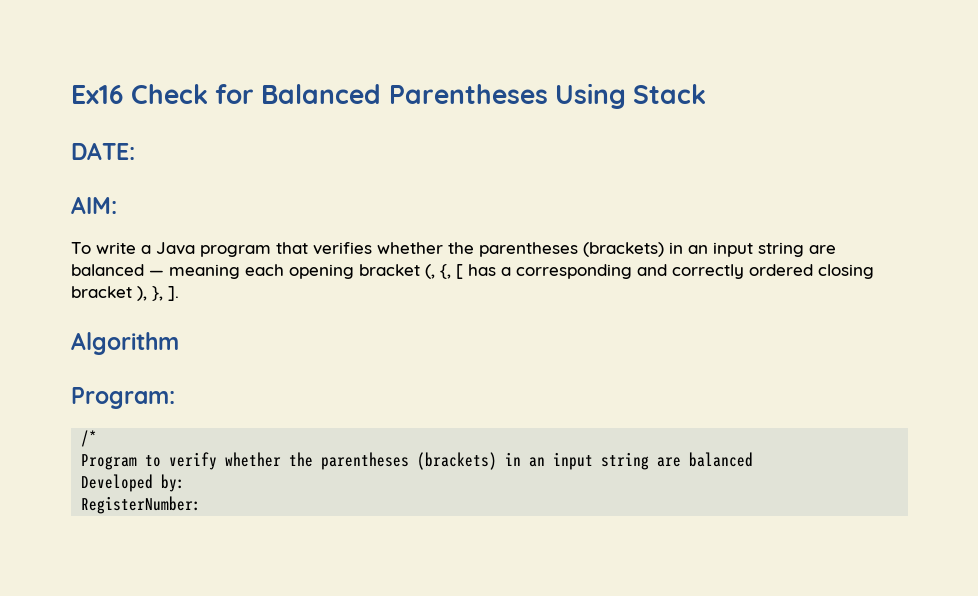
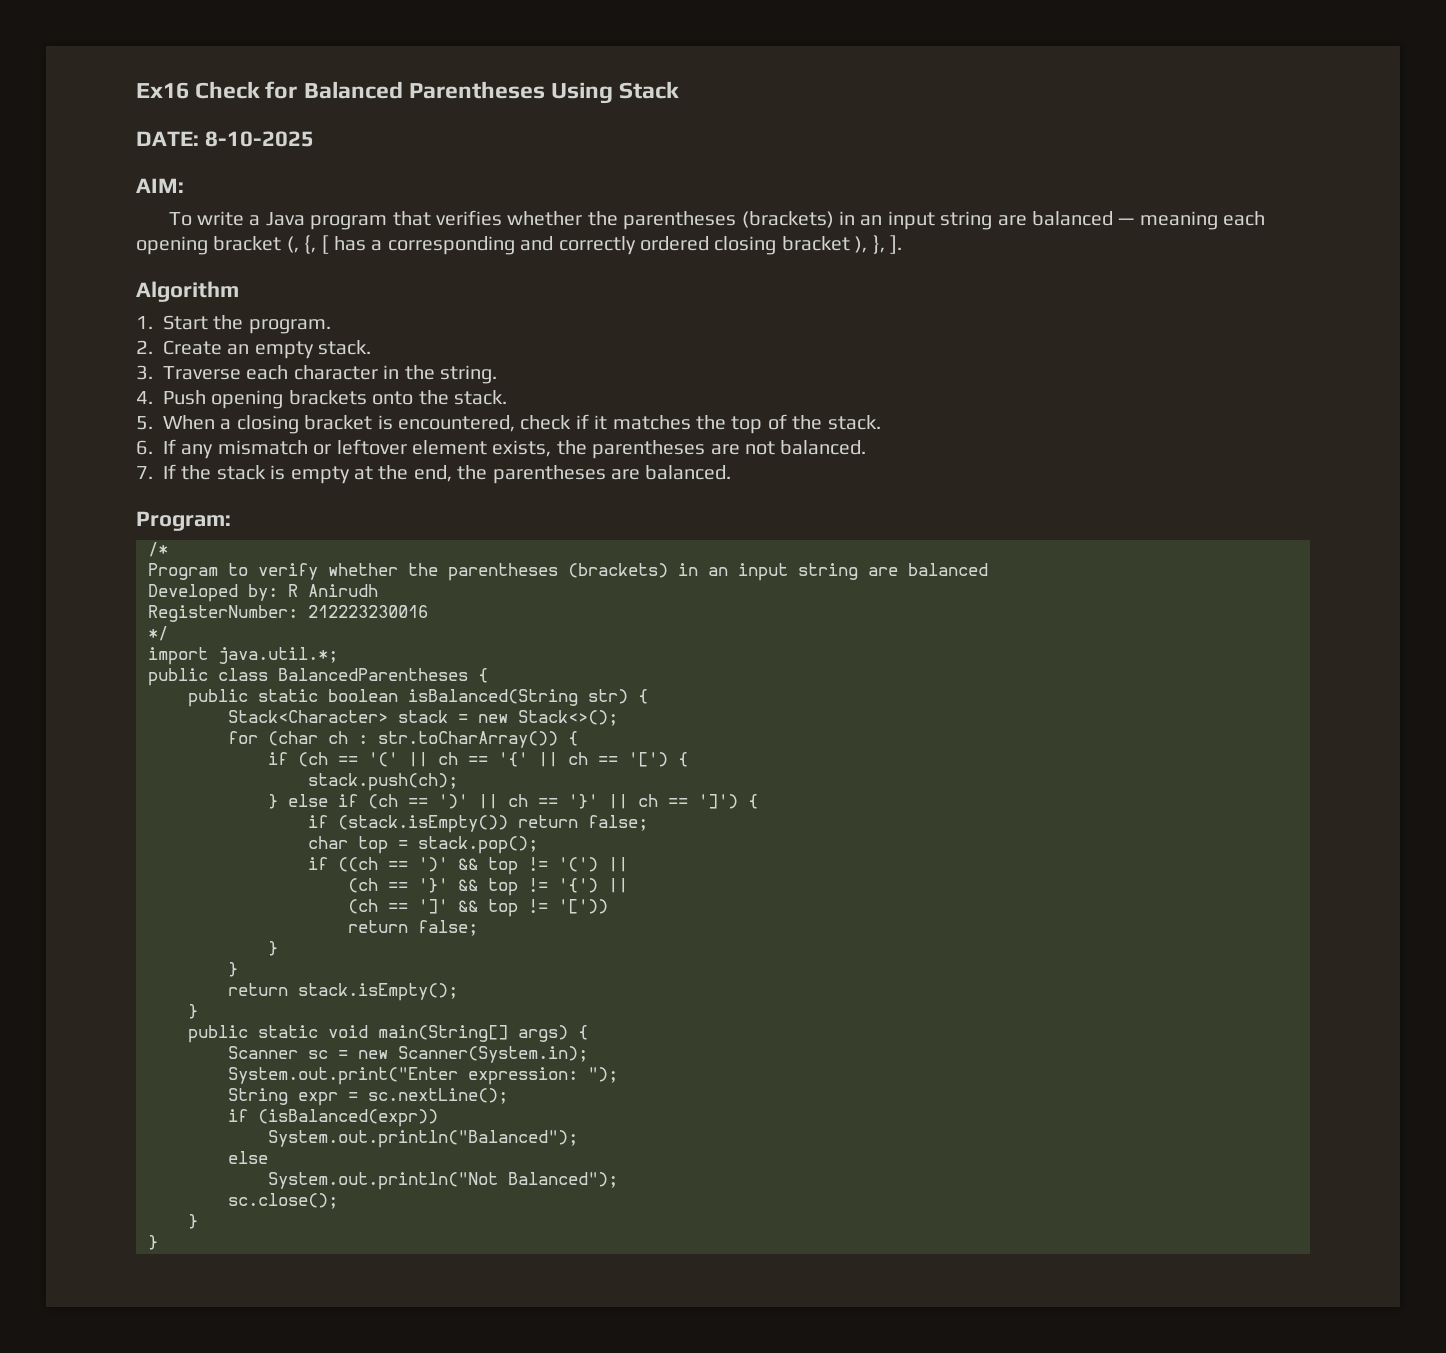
(135, 151) none -> [204,131,314,147] 8-10-2025
(179, 343) none -> [136,315,331,334] [136,340,372,359] [136,365,497,384] [136,390,507,409] [136,414,881,434] [136,439,867,459] [136,464,732,484] // 1. Start the program. // 2. Create an empty stack. // 3. Traverse each character in the string. // 4. Push opening brackets onto the stack. // 5. When a closing bracket is encountered, check if it matches the top of the stack. // 6. If any mismatch or leftover element exists, the parentheses are not balanced. // 7. If the stack is empty at the end, the parentheses are balanced.
(186, 483) none -> [288,584,378,597] R Anirudh
(202, 505) none -> [308,605,428,618] [148,626,168,641] [148,647,338,665] [148,668,488,686] [188,689,648,707] [228,710,618,726] [228,731,578,748] [268,752,688,767] [308,773,458,791] [268,794,758,809] [308,815,648,833] [308,836,538,854] [308,857,628,875] [348,878,628,896] [348,899,608,917] [348,920,478,936] [268,941,278,956] [228,962,238,977] [228,983,458,1001] [188,1004,198,1019] [188,1025,588,1043] [228,1046,588,1063] [228,1067,618,1085] [228,1088,508,1106] [228,1109,438,1127] [268,1130,578,1148] [228,1151,268,1164] [268,1172,618,1190] [228,1193,338,1209] [188,1214,198,1229] [148,1235,158,1250] 212223230016 // */ // import java.util.*; // public class BalancedParentheses { // public static boolean isBalanced(String str) { // Stack<Character> stack = new Stack<>(); // for (char ch : str.toCharArray()) { // if (ch == '(' || ch == '{' || ch == '[') { // stack.push(ch); // } else if (ch == ')' || ch == '}' || ch == ']') { // if (stack.isEmpty()) return false; // char top = stack.pop(); // if ((ch == ')' && top != '(') || // (ch == '}' && top != '{') || // (ch == ']' && top != '[')) // return false; // } // } // return stack.isEmpty(); // } // public static void main(String[] args) { // Scanner sc = new Scanner(System.in); // System.out.print("Enter expression: "); // String expr = sc.nextLine(); // if (isBalanced(expr)) // System.out.println("Balanced"); // else // System.out.println("Not Balanced"); // sc.close(); // } // }

